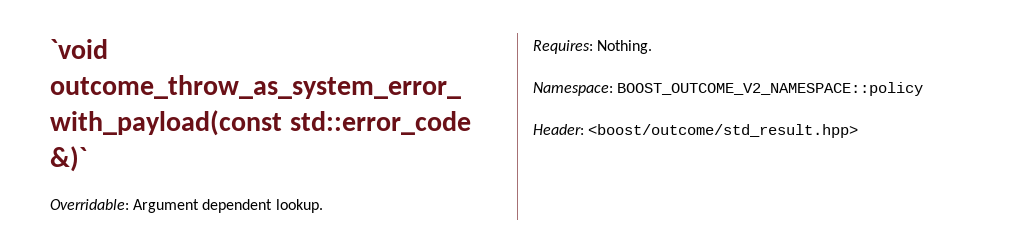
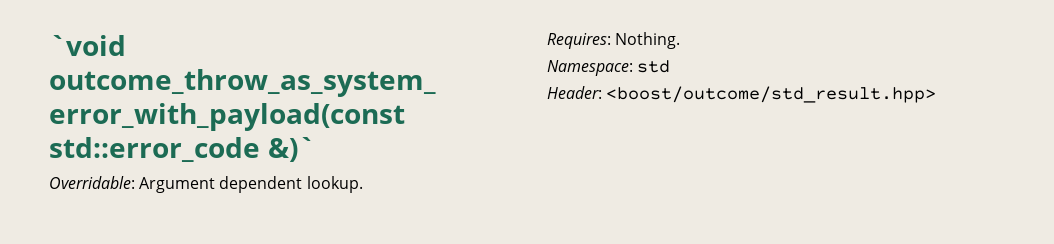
[617,82,924,96] BOOST_OUTCOME_V2_NAMESPACE::policy -> [637,60,671,73] std

